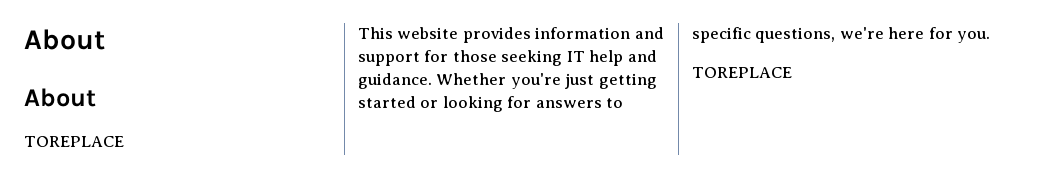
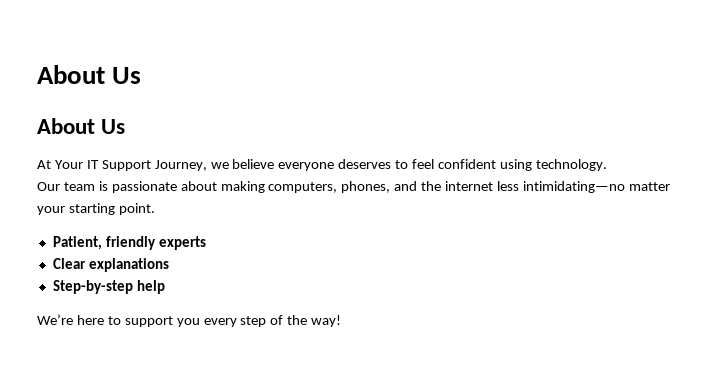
[24,29,105,50] [24,88,96,107] [24,136,124,147] [358,27,664,43] [358,50,657,66] [358,73,657,89] [358,96,624,112] [692,27,991,43] [692,67,792,78] About // About // TOREPLACE // This website provides information and support for those seeking IT help and guidance. Whether you're just getting started or looking for answers to specific questions, we're here for you. // TOREPLACE -> [37,65,142,84] [37,118,126,134] [37,159,607,171] [37,181,670,193] [37,203,155,215] [52,236,206,250] [52,258,169,272] [52,280,165,294] [37,314,342,327] About Us // About Us // At Your IT Support Journey, we believe everyone deserves to feel confident using technology. // Our team is passionate about making computers, phones, and the internet less intimidating—no matter your starting point. // Patient, friendly experts // Clear explanations // Step-by-step help // We’re here to support you every step of the way!

